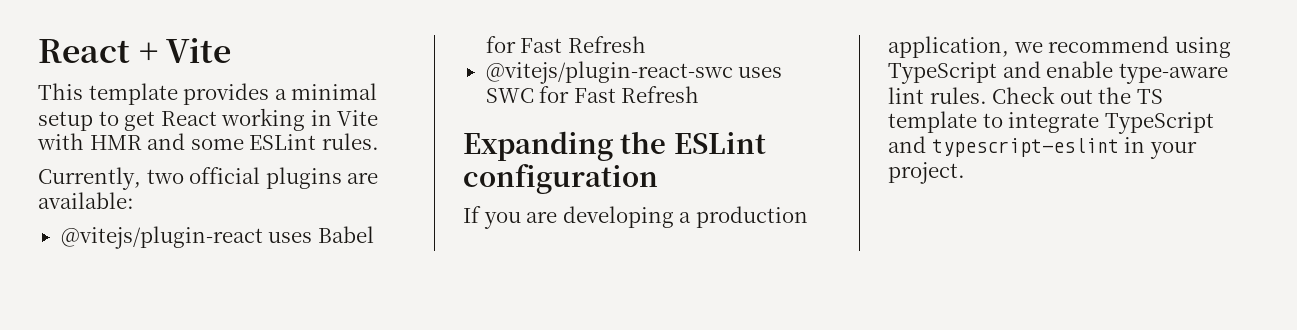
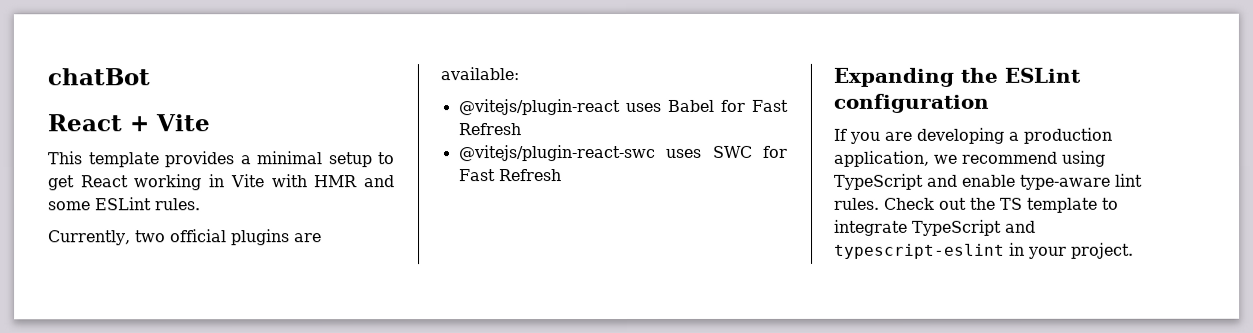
(38, 51) none -> [47,68,150,86] chatBot //

